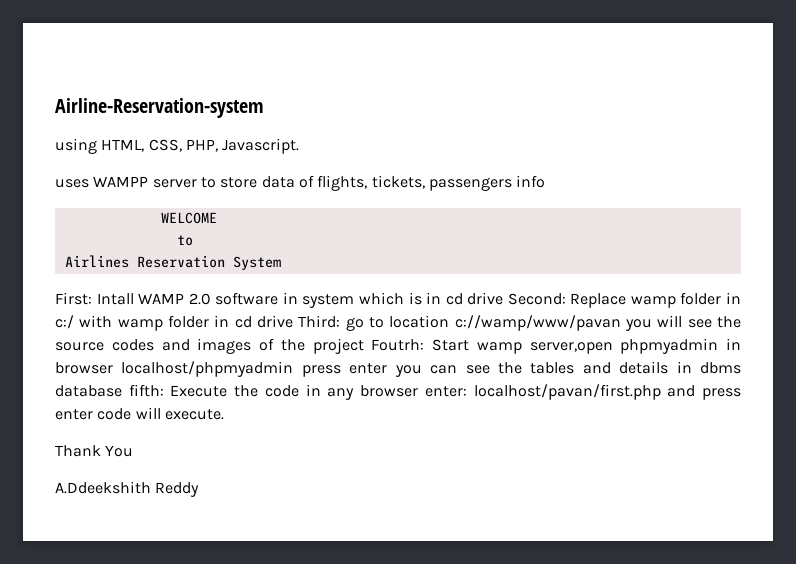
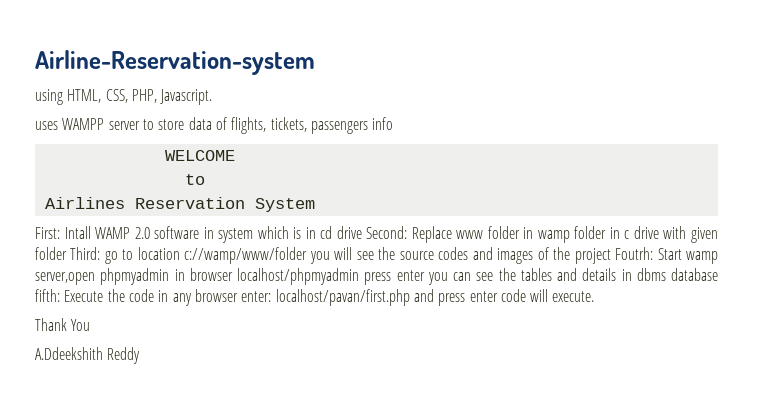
[630,292,741,308] [55,315,293,331] wamp folder in c:/ with wamp folder in cd drive -> [456,226,718,243] [35,247,67,260] www folder in wamp folder in c drive with given folder
[454,315,621,331] c://wamp/www/pavan -> [184,247,308,264] c://wamp/www/folder

